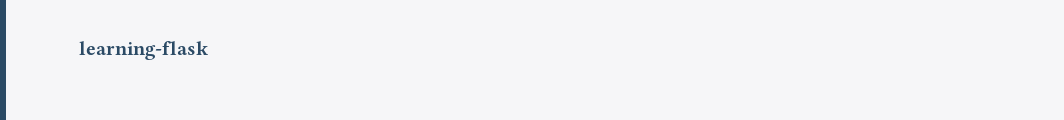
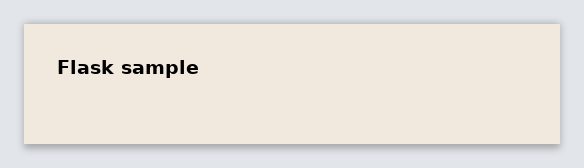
[79,41,209,60] learning-flask -> [57,60,199,78] Flask sample

